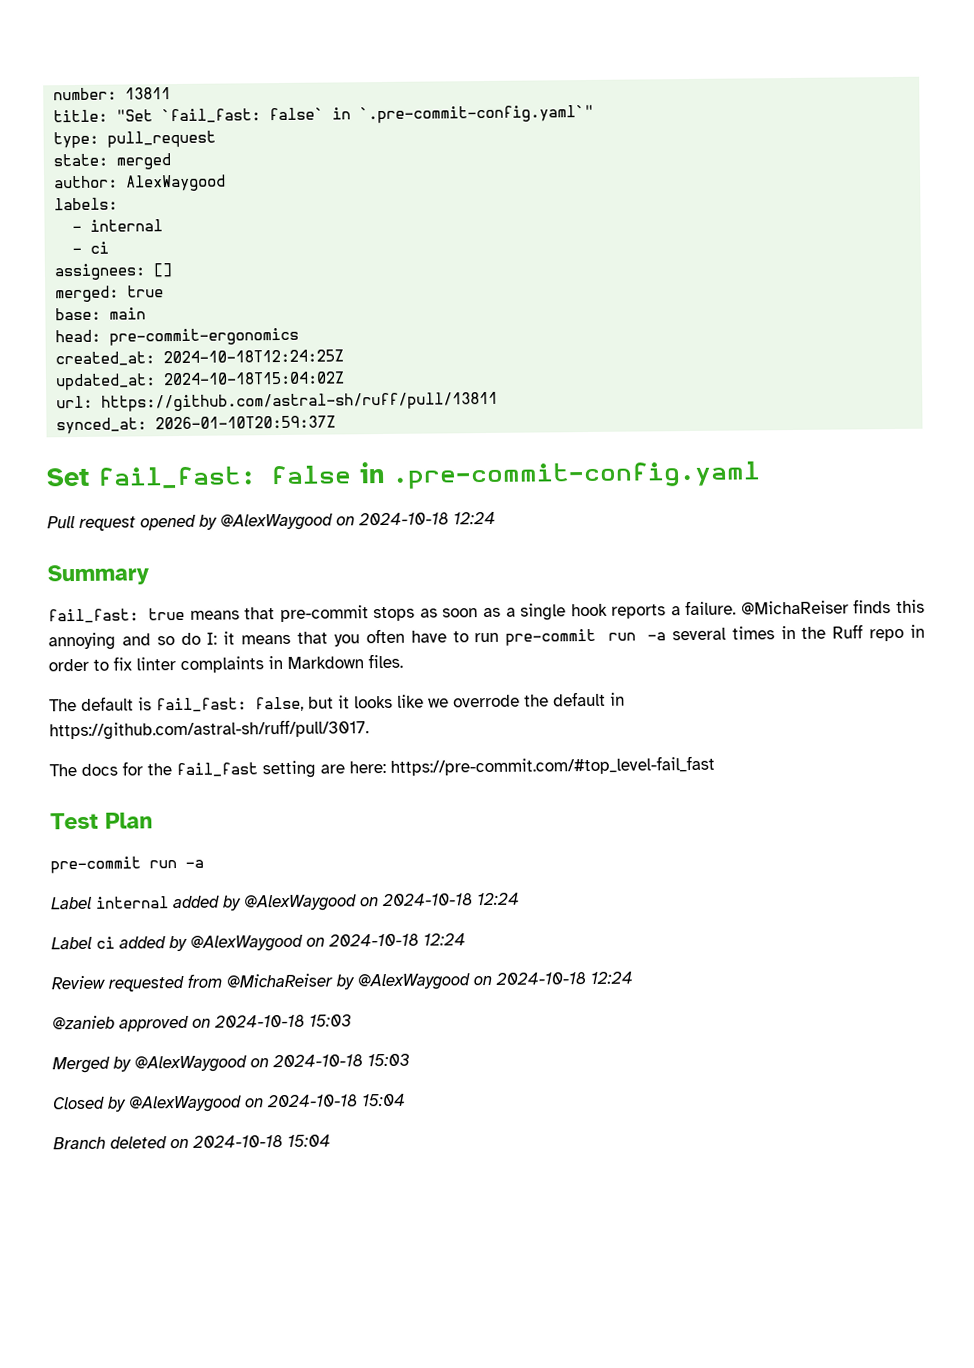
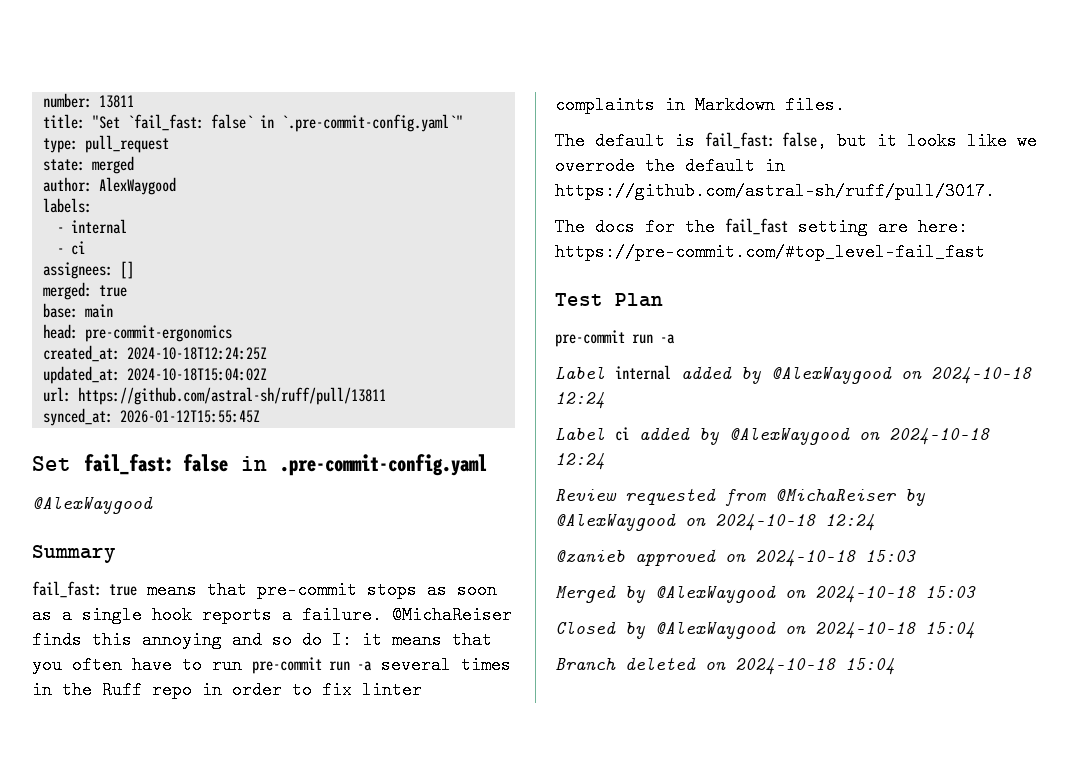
[155,415,337,430] 2026-01-10T20:59:37Z -> [120,410,261,423] 2026-01-12T15:55:45Z
[47,511,496,531] Pull request opened by @AlexWaygood on 2024-10-18 12:24 -> [32,496,153,514] @AlexWaygood

